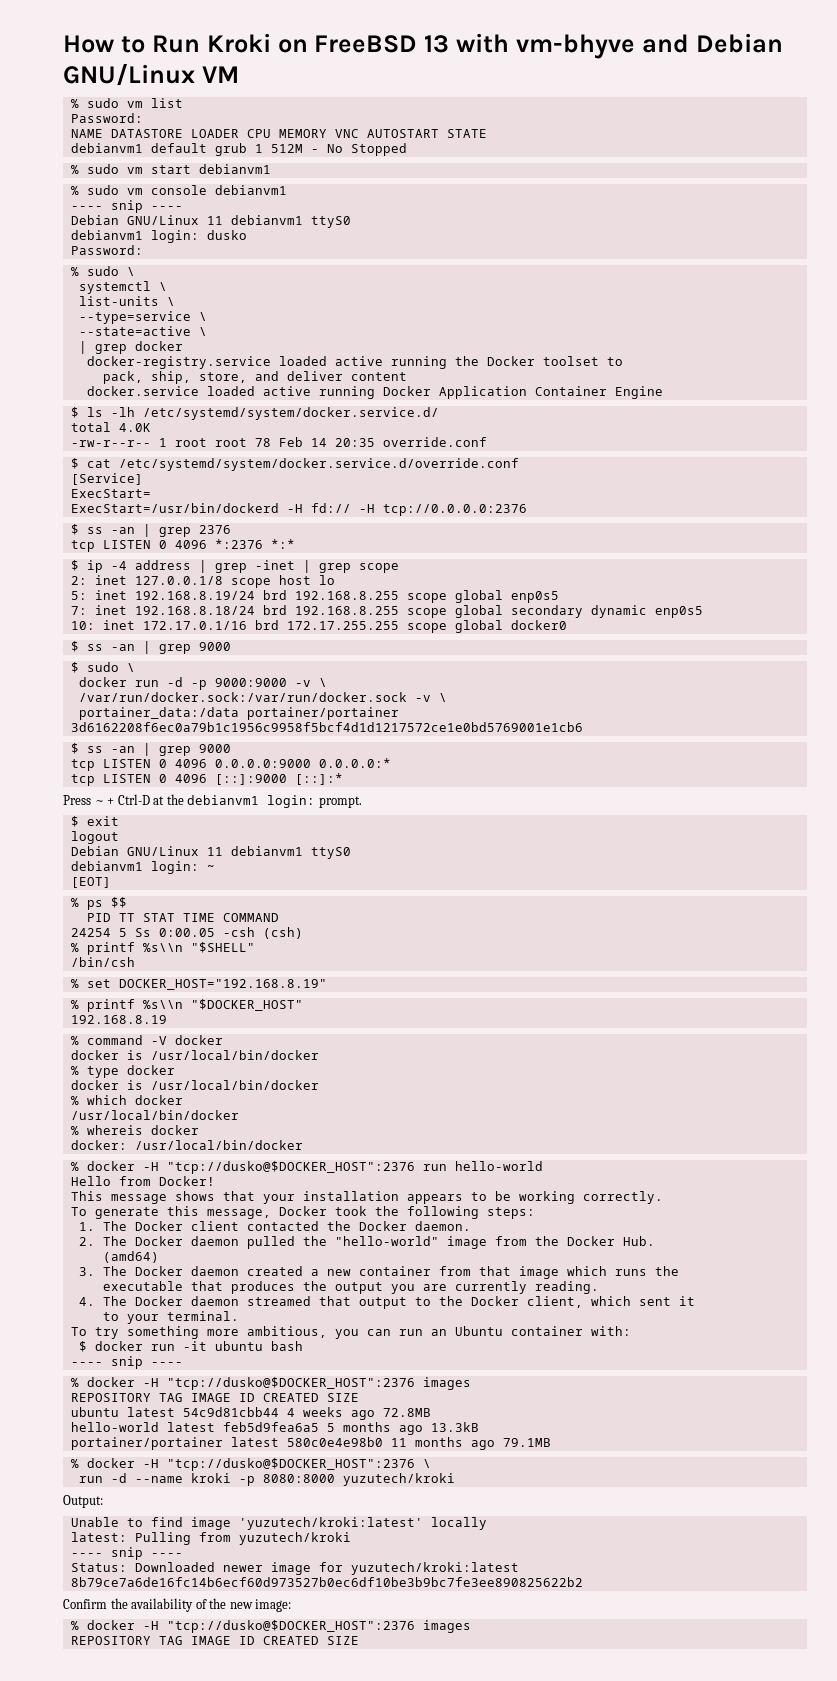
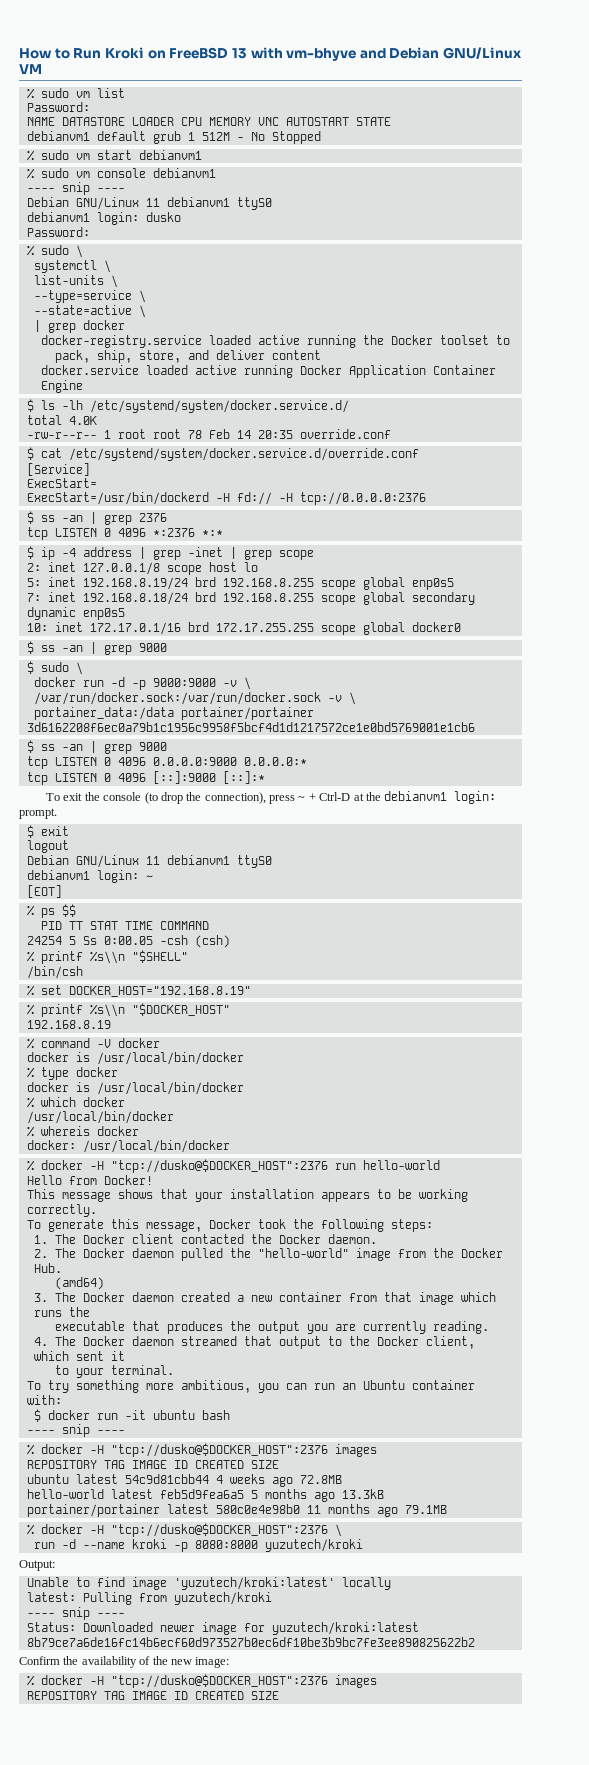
[63,795,91,805] Press -> [45,792,295,804] To exit the console (to drop the connection), press

